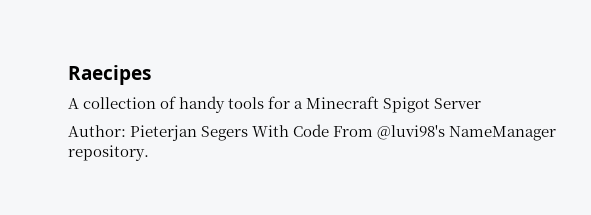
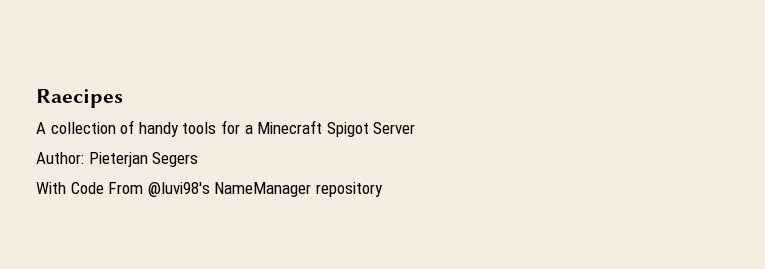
(249, 133) none -> (199, 159) //
[68,145,149,161] repository. -> [315,182,383,197] repository

